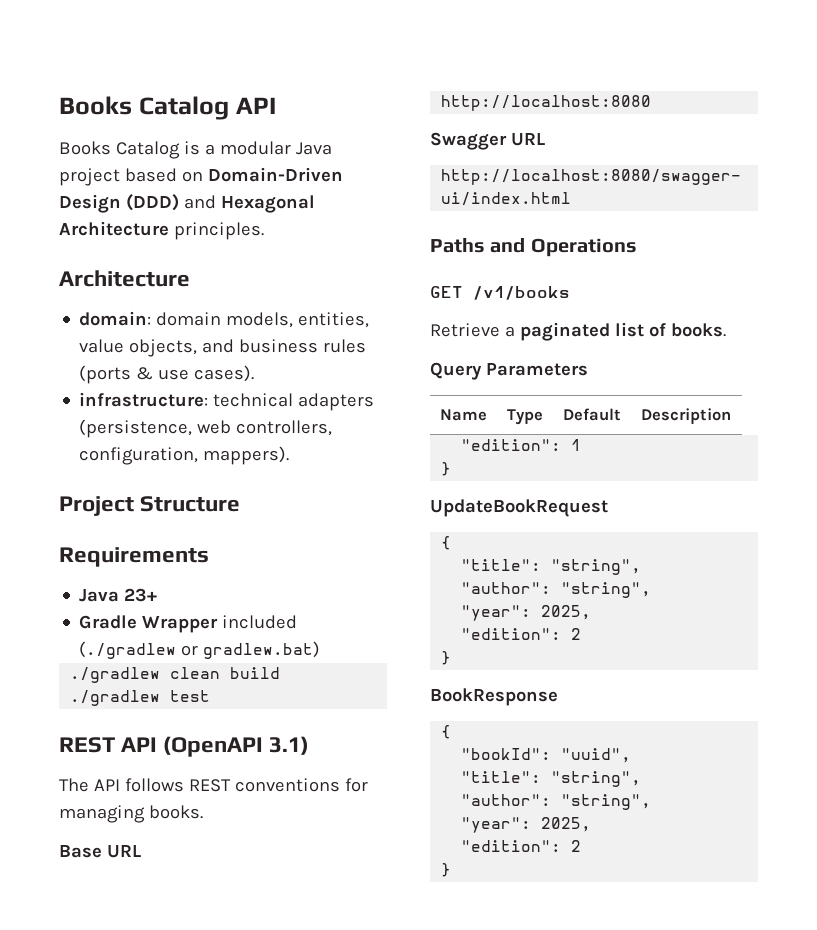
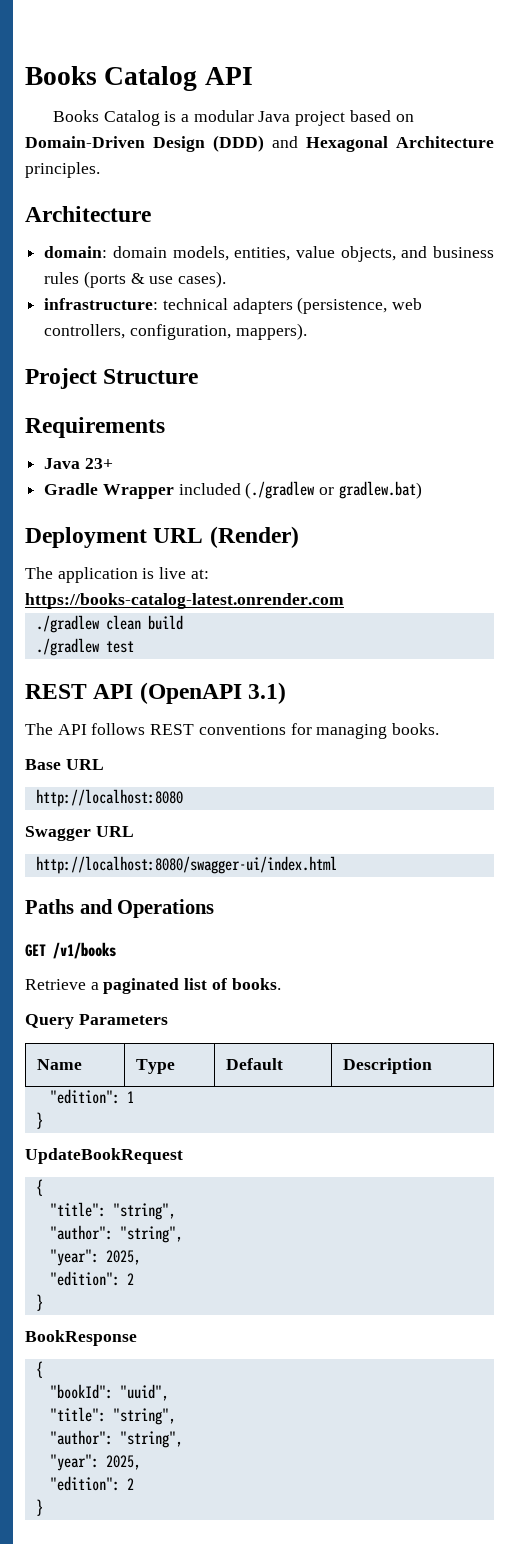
(321, 650) none -> [25,526,299,548] [25,567,209,583] [25,593,344,609] // Deployment URL (Render) // The application is live at: https://books-catalog-latest.onrender.com

